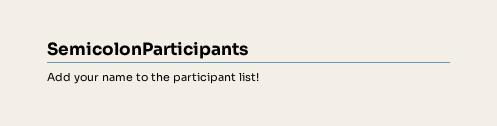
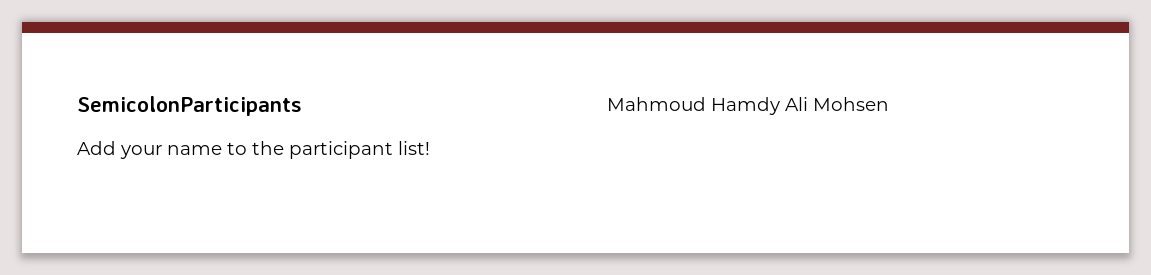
(259, 77) none -> [607,97,889,115] // Mahmoud Hamdy Ali Mohsen

